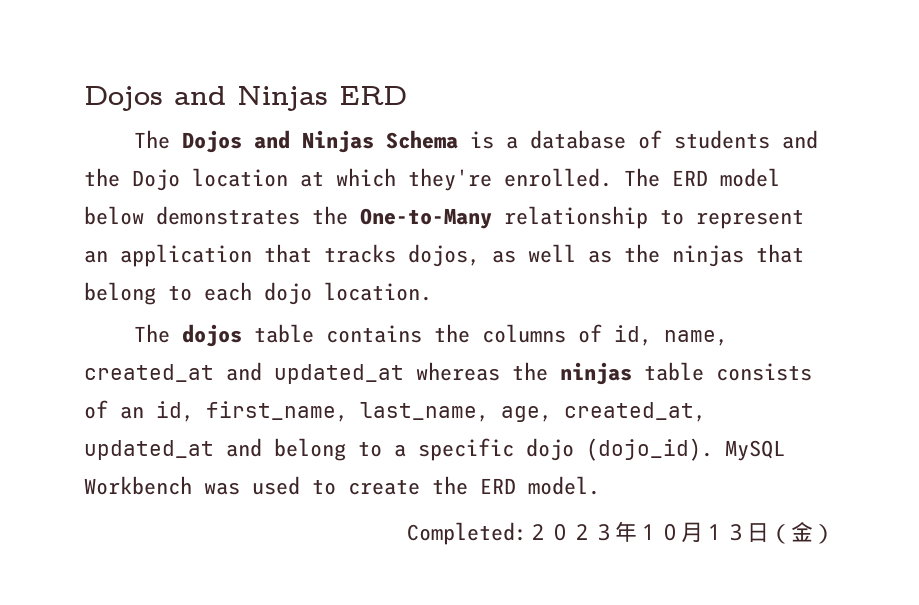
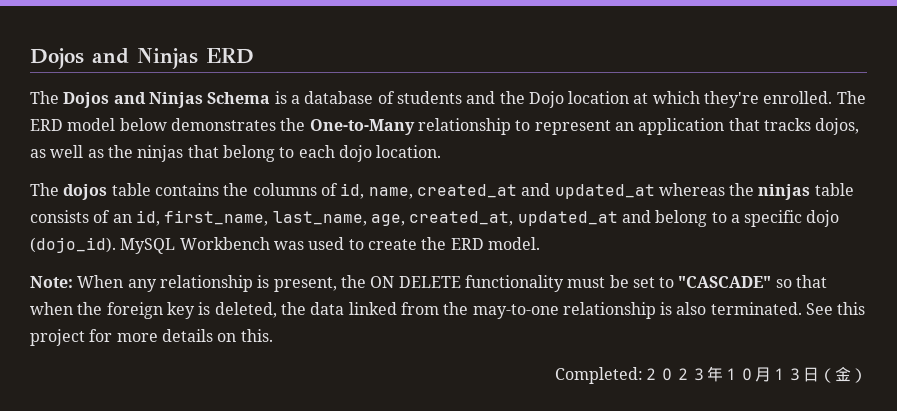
(600, 485) none -> [30,275,828,292] [30,302,866,319] [30,329,273,346] // Note: When any relationship is present, the ON DELETE functionality must be set to "CASCADE" so that when the foreign key is deleted, the data linked from the may-to-one relationship is also terminated. See this project for more details on this.

